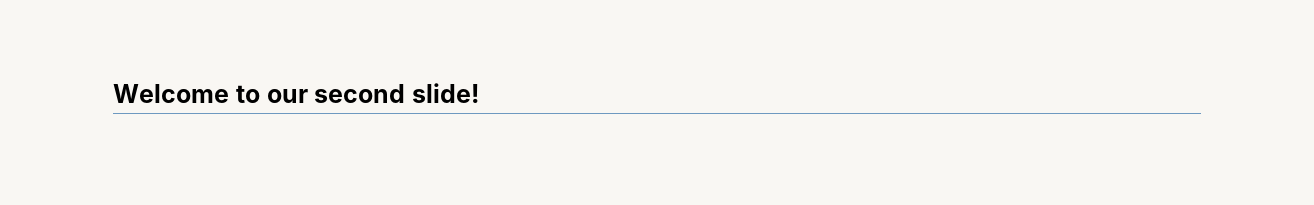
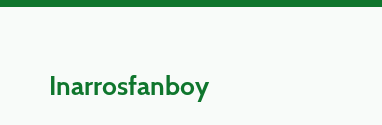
[113,83,479,103] Welcome to our second slide! -> [49,75,210,102] Inarrosfanboy

